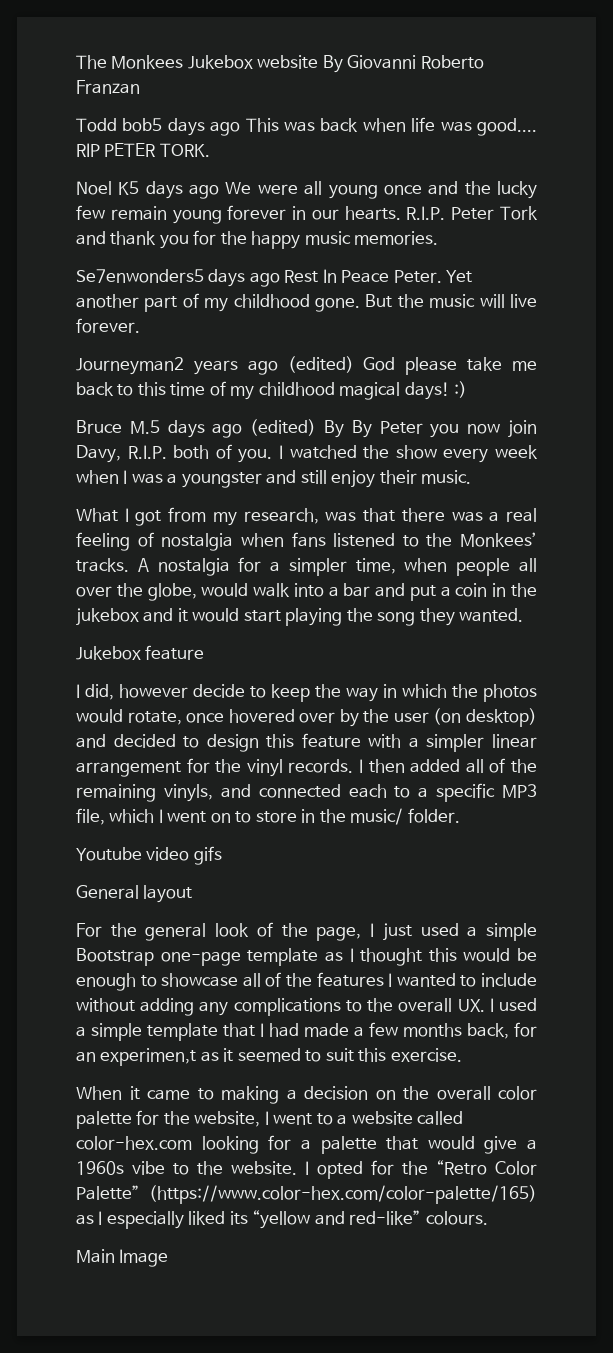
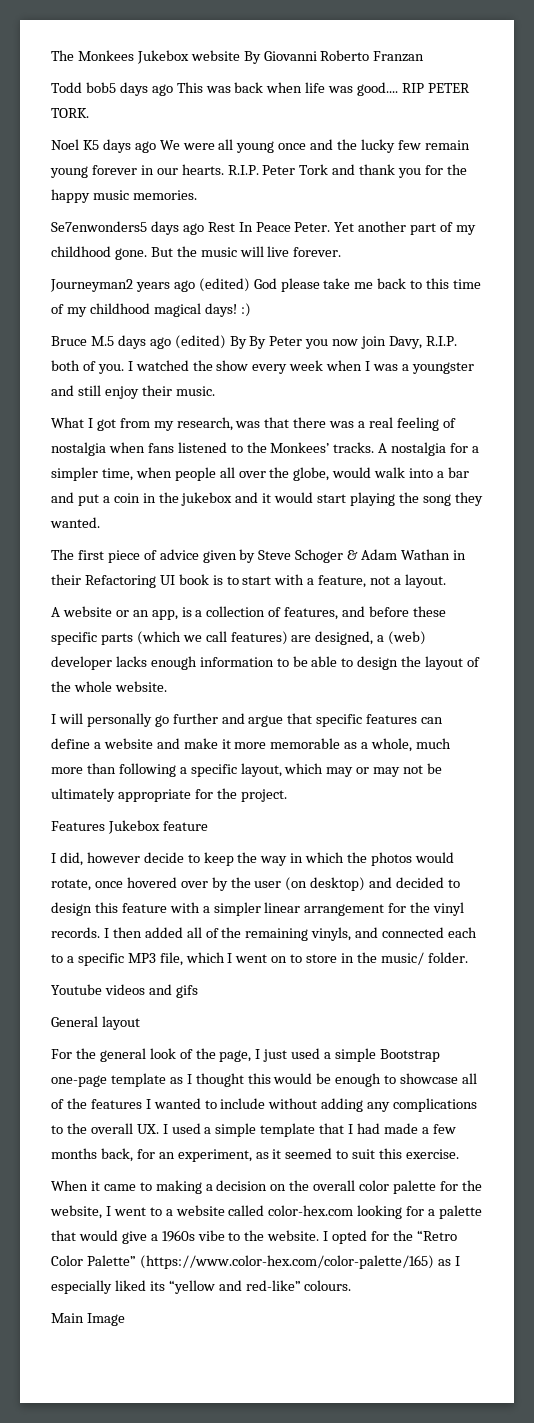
(524, 615) none -> [51,549,466,563] [51,574,446,588] [51,606,446,620] [51,631,427,645] [51,656,481,670] [51,681,167,692] [51,713,444,727] [51,738,452,752] [51,763,443,777] [51,788,287,802] [51,821,105,831] The first piece of advice given by Steve Schoger & Adam Wathan in their Refactoring UI book is to start with a feature, not a layout. // A website or an app, is a collection of features, and before these specific parts (which we call features) are designed, a (web) developer lacks enough information to be able to design the layout of the whole website. // I will personally go further and argue that specific features can define a website and make it more memorable as a whole, much more than following a specific layout, which may or may not be ultimately appropriate for the project. // Features
[146,847,190,861] video -> [104,984,172,995] videos and
[100,1048,197,1066] experimen,t -> [177,1149,252,1162] experiment,

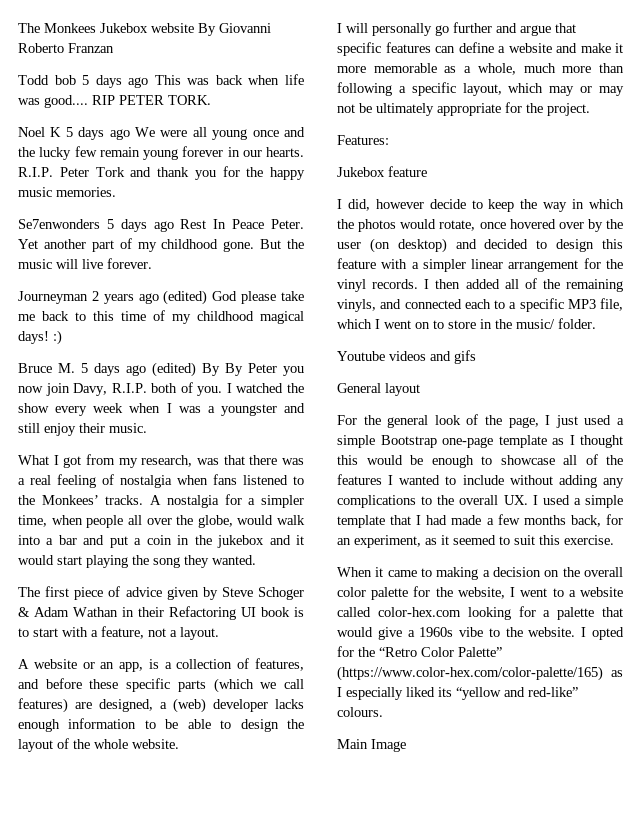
[85,82,116,93] bob5 -> [54,75,90,85] bob 5
[82,140,99,150] K5 -> [50,127,73,137] K 5
[51,221,147,232] Se7enwonders5 -> [18,219,114,229] Se7enwonders 5
[50,279,133,292] Journeyman2 -> [18,291,99,304] Journeyman 2
[90,336,114,346] M.5 -> [58,363,88,373] M. 5
[51,821,105,831] Features -> [337,135,389,145] Features: //

